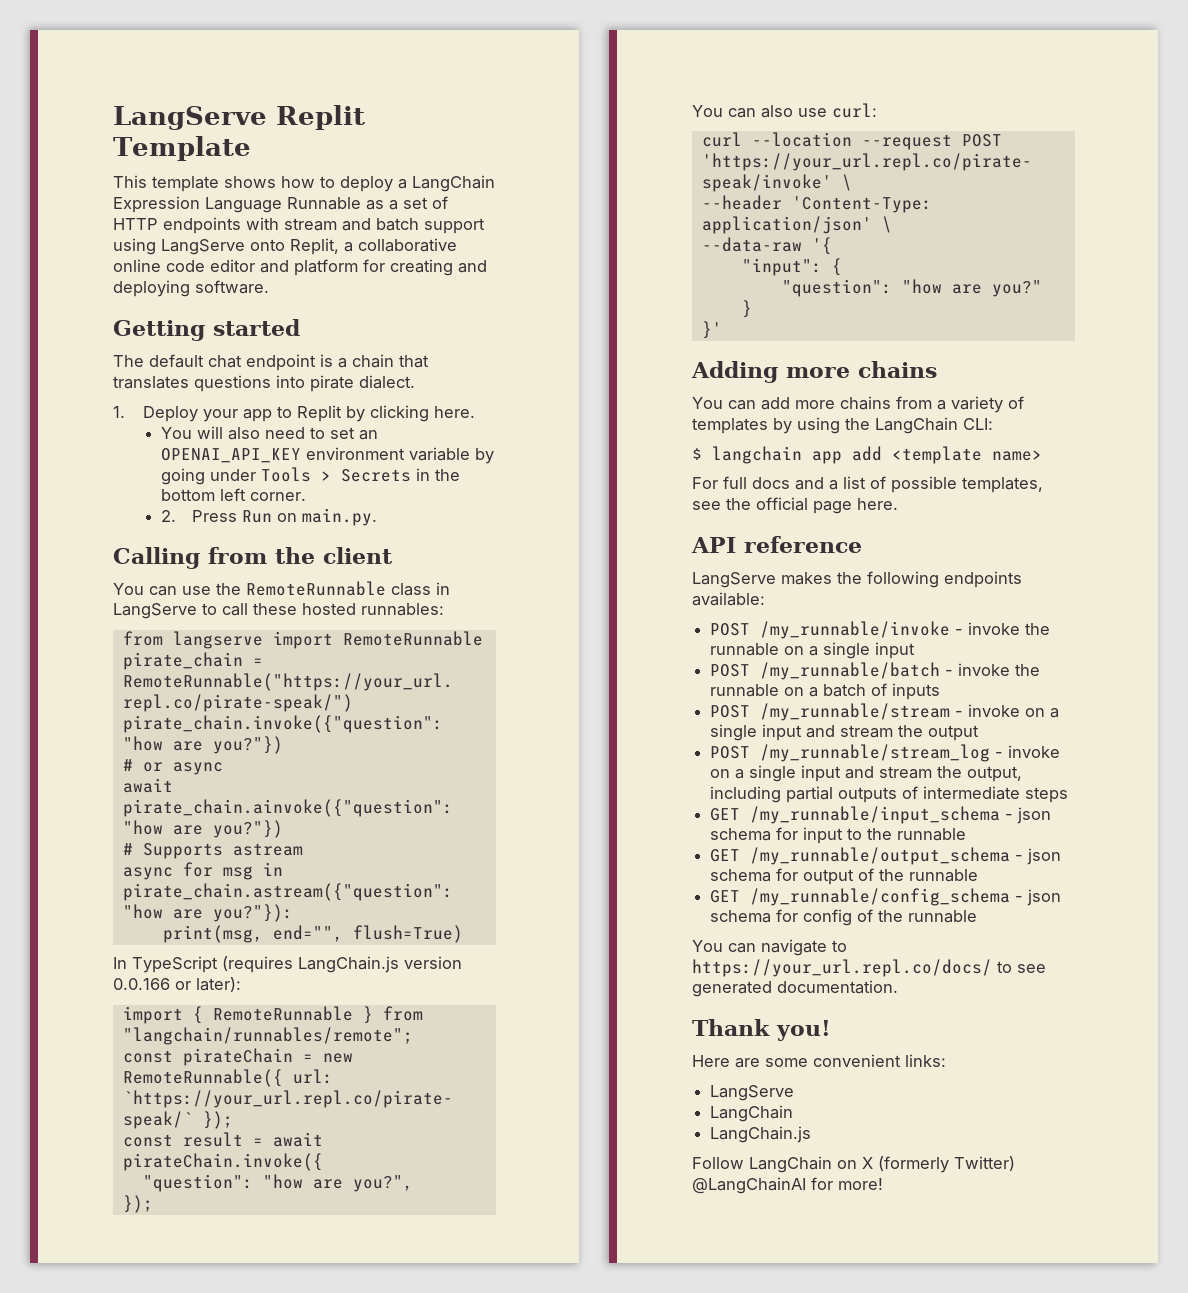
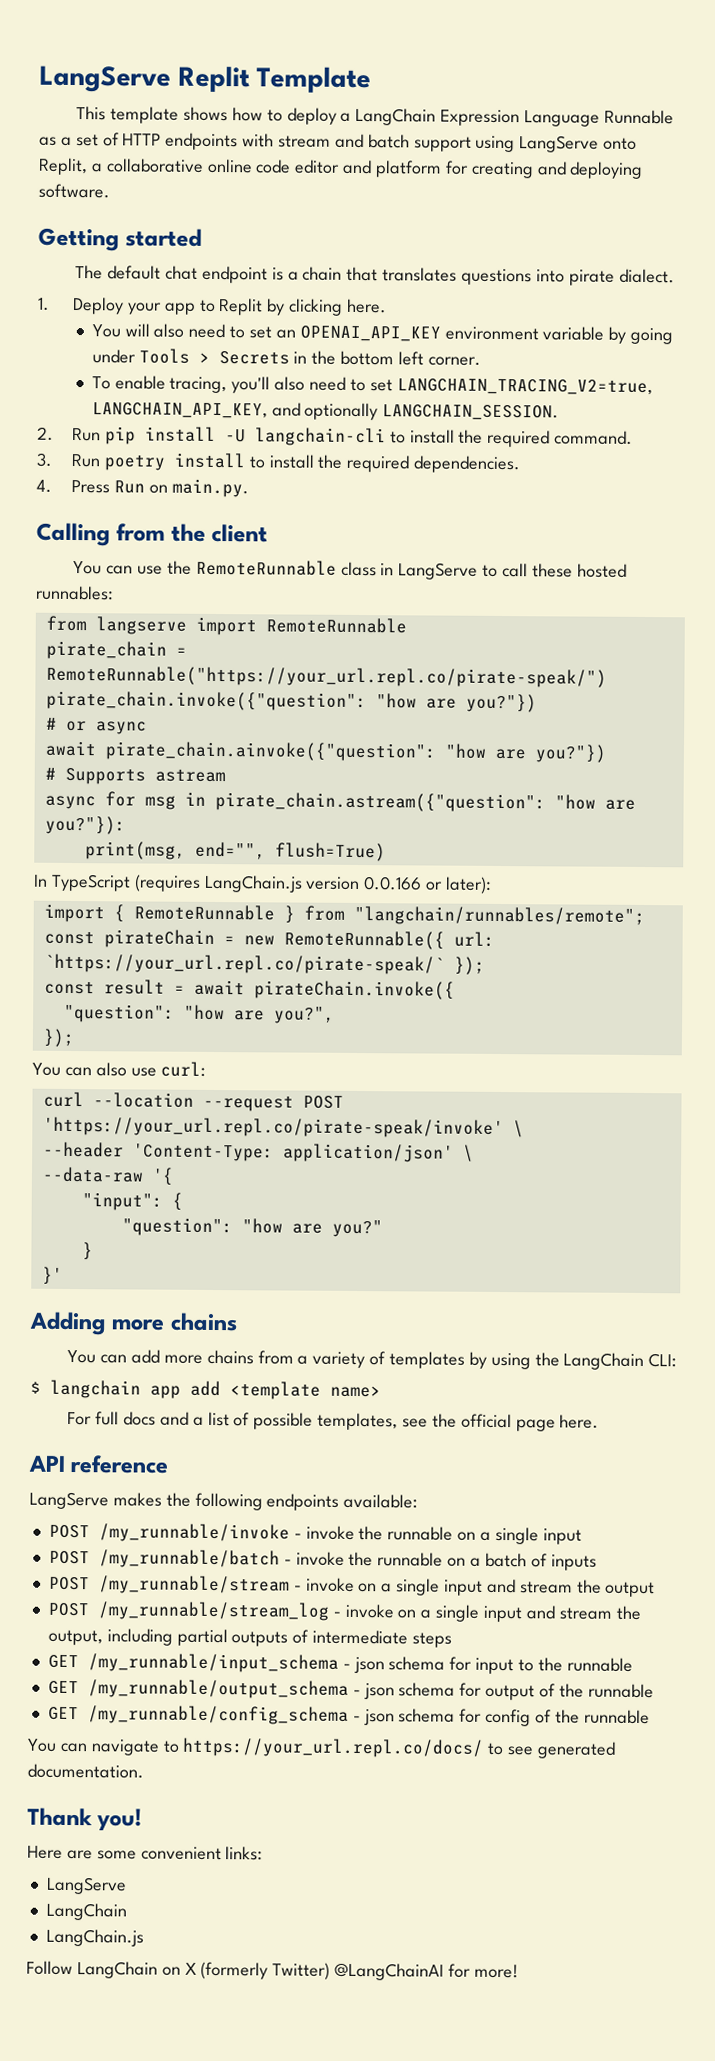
[161,510,177,522] 2. -> [91,375,653,396] [91,402,560,421] [37,426,634,448] [36,452,522,474] [36,479,52,493] To enable tracing, you'll also need to set LANGCHAIN_TRACING_V2=true, LANGCHAIN_API_KEY, and optionally LANGCHAIN_SESSION. // 2. Run pip install -U langchain-cli to install the required command. // 3. Run poetry install to install the required dependencies. // 4.

